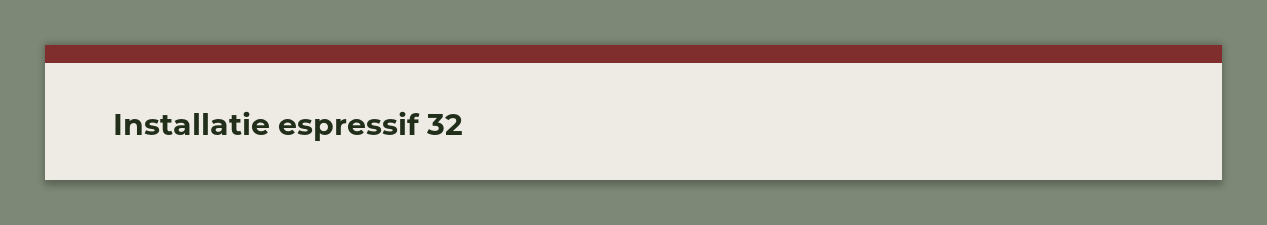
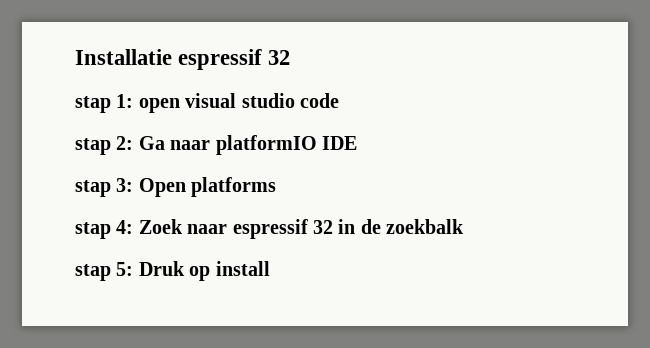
(464, 124) none -> [75,93,339,113] [75,135,357,155] [75,177,277,197] [75,219,465,239] [75,261,270,281] // stap 1: open visual studio code // stap 2: Ga naar platformIO IDE // stap 3: Open platforms // stap 4: Zoek naar espressif 32 in de zoekbalk // stap 5: Druk op install

